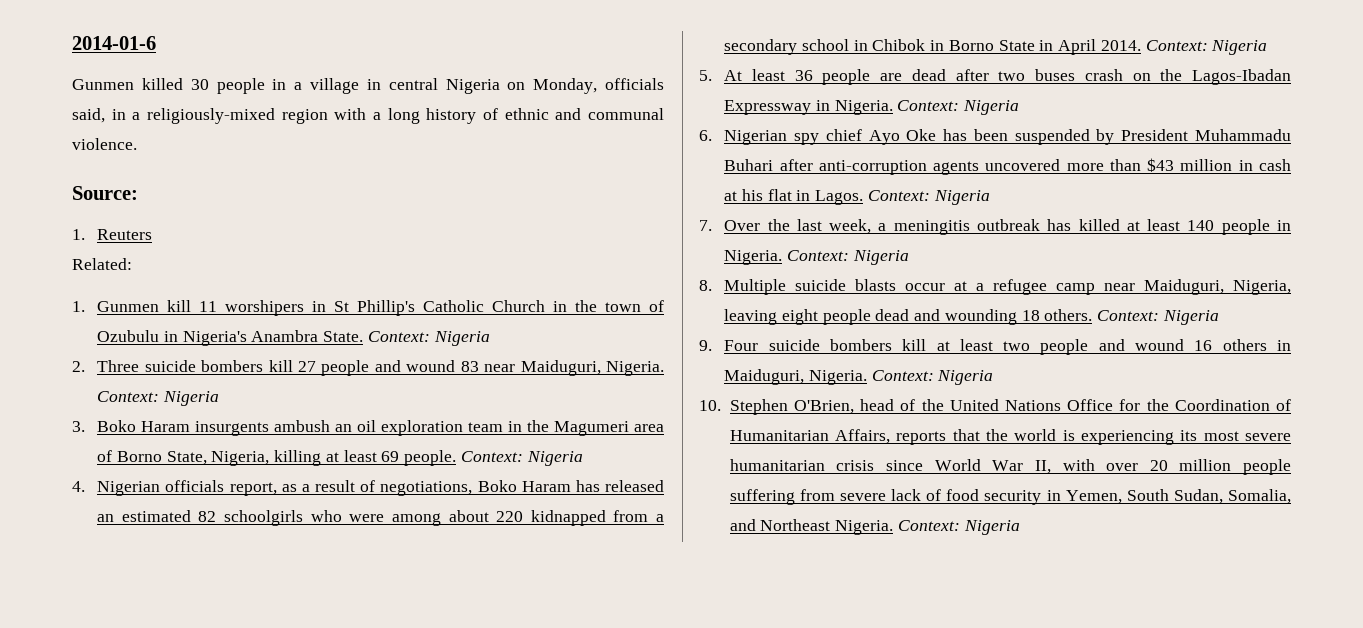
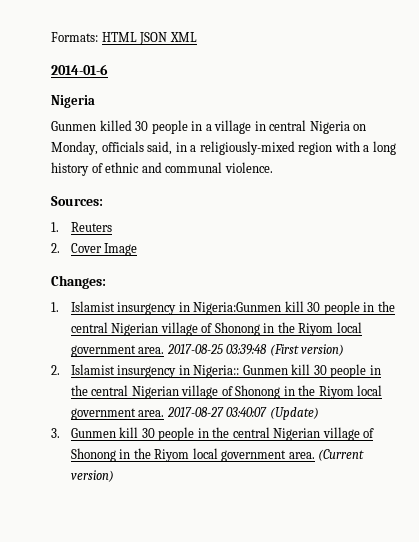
(72, 43) none -> [51,32,197,45] Formats: HTML JSON XML //
(156, 43) none -> [51,95,95,108] // Nigeria
[72,186,138,200] Source: -> [51,196,103,206] Sources:
[72,258,132,270] [72,300,664,316] [97,330,490,346] [72,360,664,376] [97,391,219,406] [72,420,664,436] [97,450,583,466] [72,480,664,496] [97,510,664,526] [724,39,1268,55] [699,69,1291,85] [724,100,1020,115] [699,129,1291,145] [724,158,1291,175] [724,189,990,205] [699,219,1291,235] [724,250,909,265] [699,279,1291,295] [724,309,1219,325] [699,339,1291,355] [724,369,994,385] [699,399,1291,415] [729,429,1291,445] [729,459,1291,475] [729,489,1291,505] [729,519,1020,535] Related: // 1. Gunmen kill 11 worshipers in St Phillip's Catholic Church in the town of Ozubulu in Nigeria's Anambra State. Context: Nigeria // 2. Three suicide bombers kill 27 people and wound 83 near Maiduguri, Nigeria. Context: Nigeria // 3. Boko Haram insurgents ambush an oil exploration team in the Magumeri area of Borno State, Nigeria, killing at least 69 people. Context: Nigeria // 4. Nigerian officials report, as a result of negotiations, Boko Haram has released an estimated 82 schoolgirls who were among about 220 kidnapped from a secondary school in Chibok in Borno State in April 2014. Context: Nigeria // 5. At least 36 people are dead after two buses crash on the Lagos-Ibadan Expressway in Nigeria. Context: Nigeria // 6. Nigerian spy chief Ayo Oke has been suspended by President Muhammadu Buhari after anti-corruption agents uncovered more than $43 million in cash at his flat in Lagos. Context: Nigeria // 7. Over the last week, a meningitis outbreak has killed at least 140 people in Nigeria. Context: Nigeria // 8. Multiple suicide blasts occur at a refugee camp near Maiduguri, Nigeria, leaving eight people dead and wounding 18 others. Context: Nigeria // 9. Four suicide bombers kill at least two people and wound 16 others in Maiduguri, Nigeria. Context: Nigeria // 10. Stephen O'Brien, head of the United Nations Office for the Coordination of Humanitarian Affairs, reports that the world is experiencing its most severe humanitarian crisis since World War II, with over 20 million people suffering from severe lack of food security in Yemen, South Sudan, Somalia, and Northeast Nigeria. Context: Nigeria -> [51,243,138,256] [51,275,106,289] [51,301,395,315] [70,322,362,336] [70,344,345,357] [51,364,381,378] [70,385,383,399] [70,407,319,420] [51,427,375,441] [70,448,365,462] [70,470,114,482] 2. Cover Image // Changes: // 1. Islamist insurgency in Nigeria:Gunmen kill 30 people in the central Nigerian village of Shonong in the Riyom local government area. 2017-08-25 03:39:48 (First version) // 2. Islamist insurgency in Nigeria:: Gunmen kill 30 people in the central Nigerian village of Shonong in the Riyom local government area. 2017-08-27 03:40:07 (Update) // 3. Gunmen kill 30 people in the central Nigerian village of Shonong in the Riyom local government area. (Current version)

